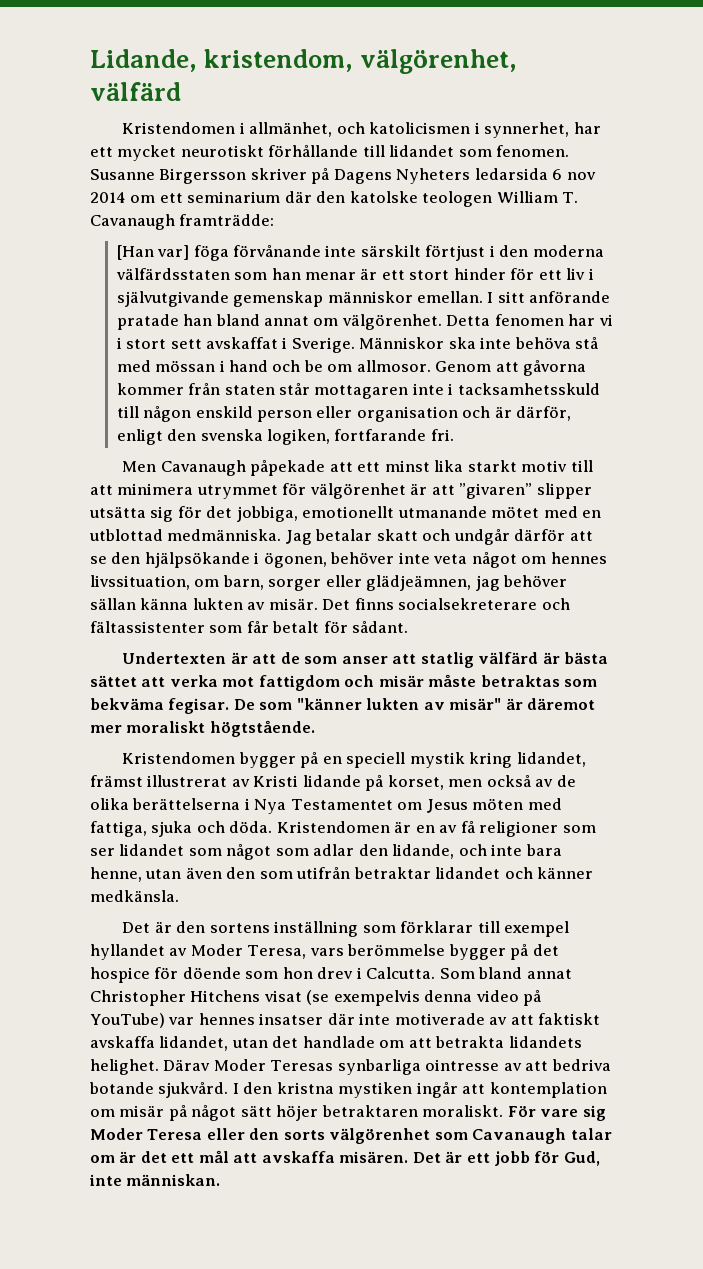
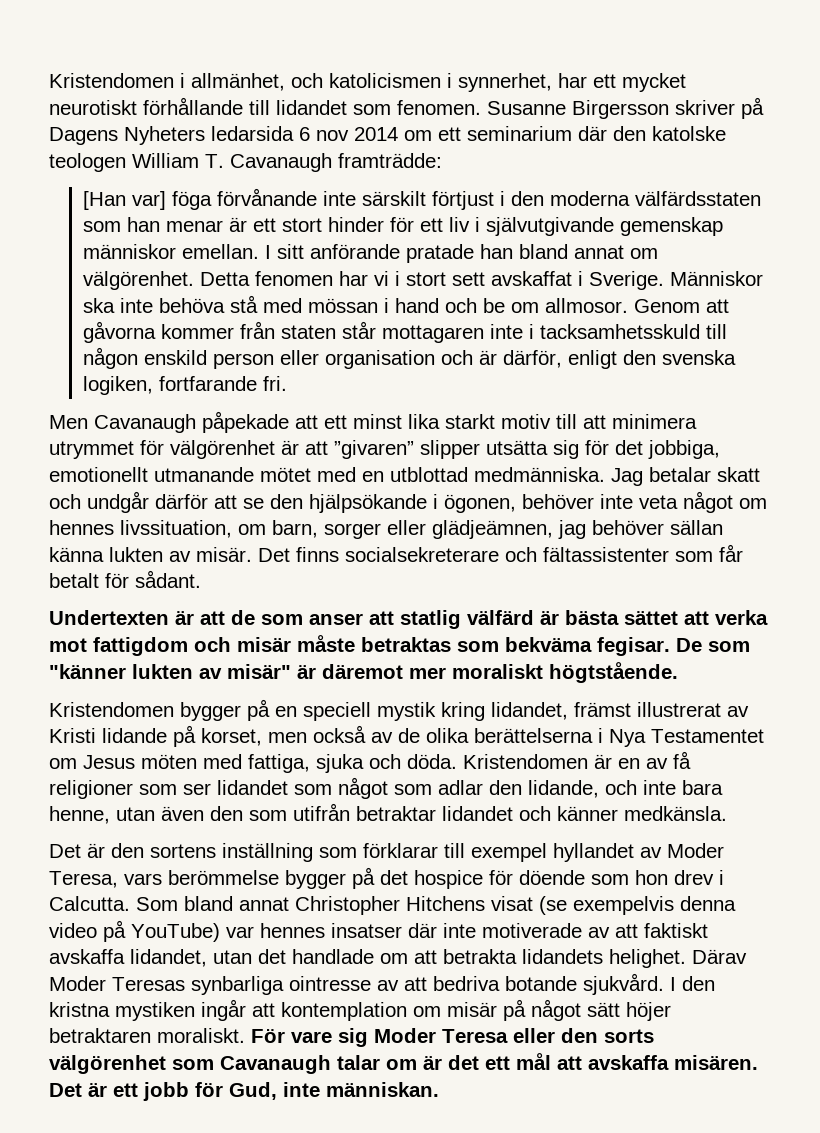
[90,49,518,74] [90,82,181,101] Lidande, kristendom, välgörenhet, välfärd // -> (49, 80) none

